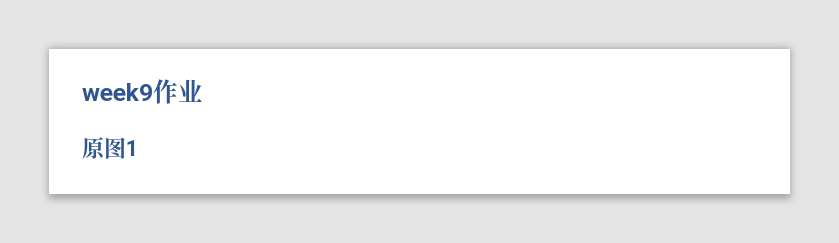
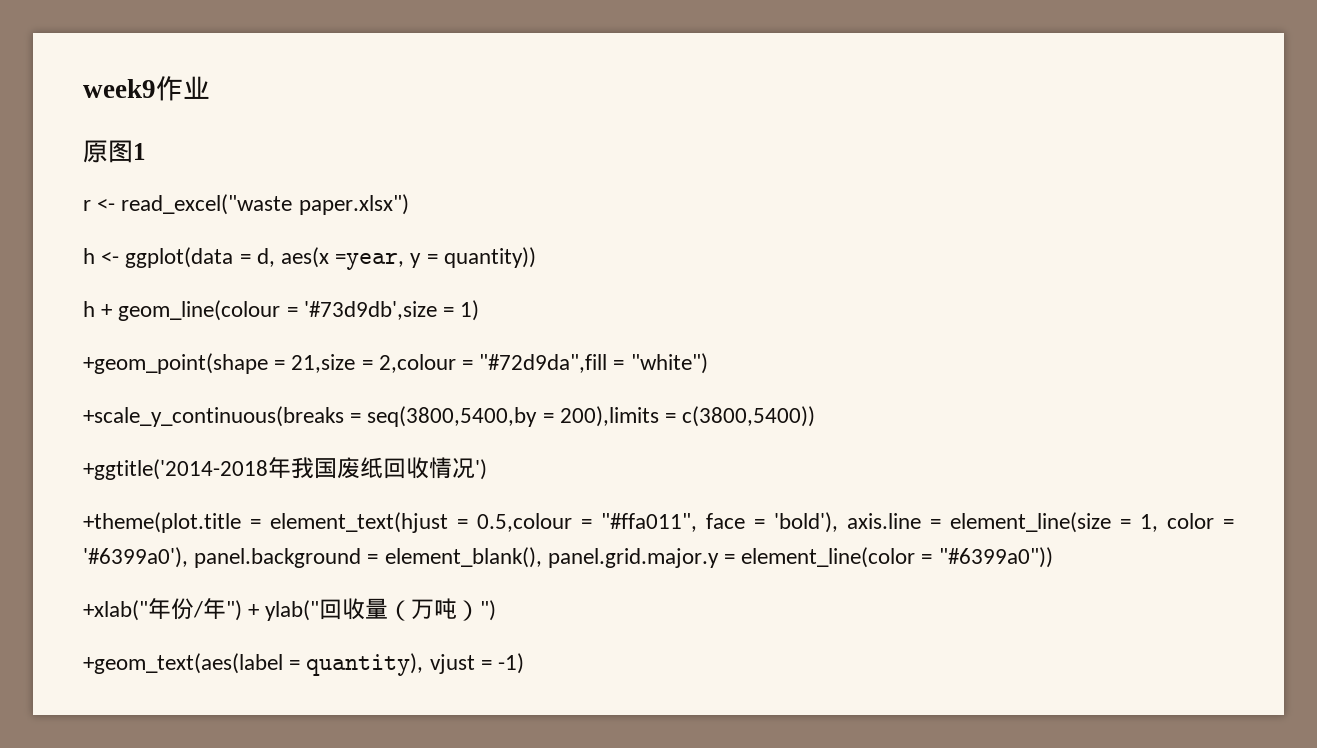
(139, 148) none -> [83,194,409,215] [83,247,536,270] [83,300,480,321] [83,353,708,374] [83,406,816,427] [83,457,487,480] [83,512,1234,533] [83,547,1053,568] [83,598,497,621] [83,653,525,676] // r <- read_excel("waste paper.xlsx") // h <- ggplot(data = d, aes(x =year, y = quantity)) // h + geom_line(colour = '#73d9db',size = 1) // +geom_point(shape = 21,size = 2,colour = "#72d9da",fill = "white") // +scale_y_continuous(breaks = seq(3800,5400,by = 200),limits = c(3800,5400)) // +ggtitle('2014-2018年我国废纸回收情况') // +theme(plot.title = element_text(hjust = 0.5,colour = "#ffa011", face = 'bold'), axis.line = element_line(size = 1, color = '#6399a0'), panel.background = element_blank(), panel.grid.major.y = element_line(color = "#6399a0")) // +xlab("年份/年") + ylab("回收量（万吨）") // +geom_text(aes(label = quantity), vjust = -1)

